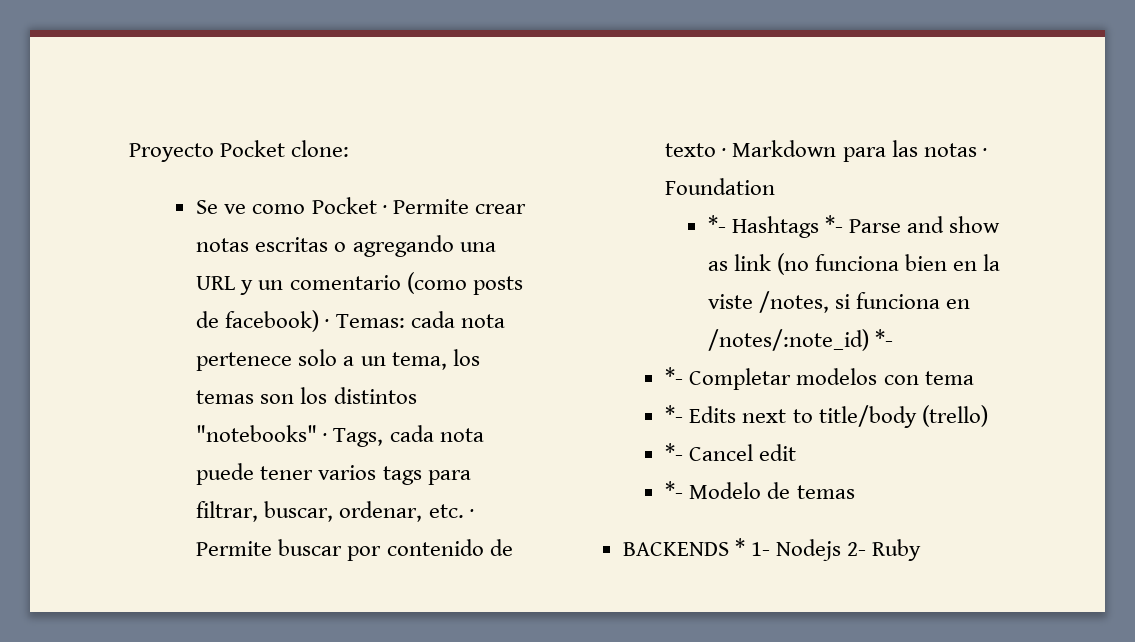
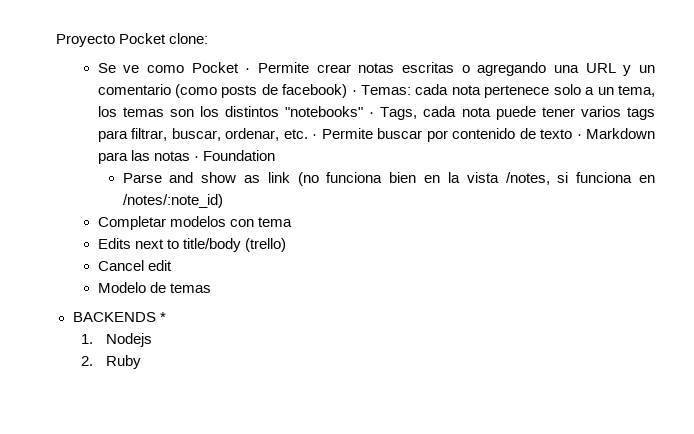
[707,215,844,238] *- Hashtags *- -> (275, 155) none
[707,294,753,309] viste -> [466,172,499,183] vista
[874,329,893,347] [665,367,684,385] *- // *- -> (223, 201) //
[665,405,684,423] *- -> (292, 222) none
[665,443,684,461] *- -> (286, 245) none
[665,481,684,499] *- -> (172, 265) none
[750,542,770,556] 1- -> [81,334,94,344] // 1.
[847,542,867,556] 2- -> [81,356,94,366] // 2.

